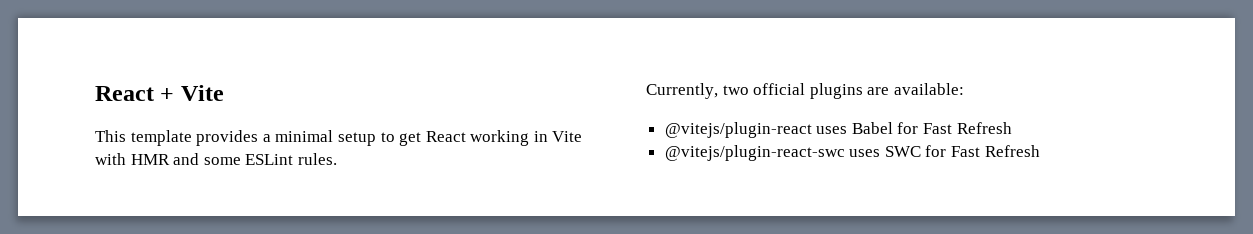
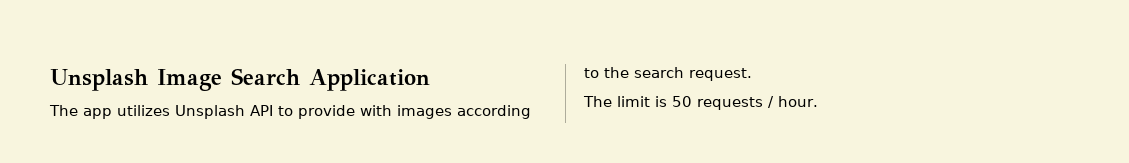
[95,85,224,101] [95,130,583,146] [95,153,337,165] [646,83,964,99] [664,122,1012,138] [664,145,1040,161] React + Vite // This template provides a minimal setup to get React working in Vite with HMR and some ESLint rules. // Currently, two official plugins are available: // @vitejs/plugin-react uses Babel for Fast Refresh // @vitejs/plugin-react-swc uses SWC for Fast Refresh -> [50,68,430,91] [49,105,531,119] [584,67,752,81] [583,96,818,110] Unsplash Image Search Application // The app utilizes Unsplash API to provide with images according to the search request. // The limit is 50 requests / hour.

